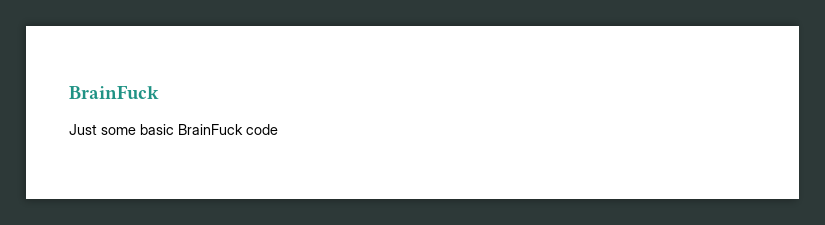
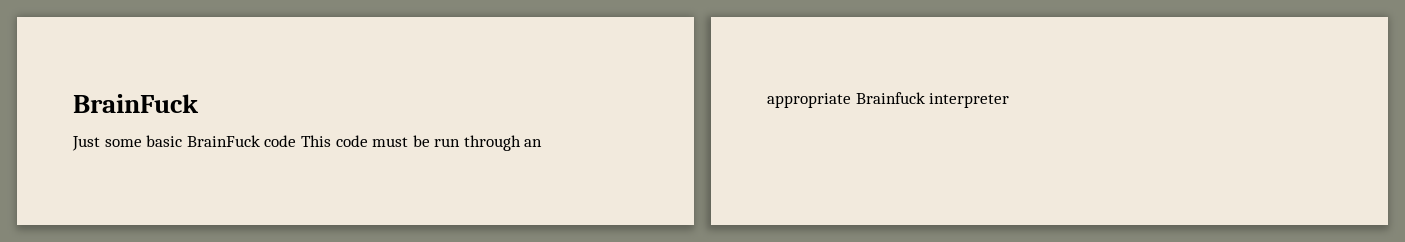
(278, 129) none -> [300,135,543,151] [767,92,1010,108] This code must be run through an appropriate Brainfuck interpreter

